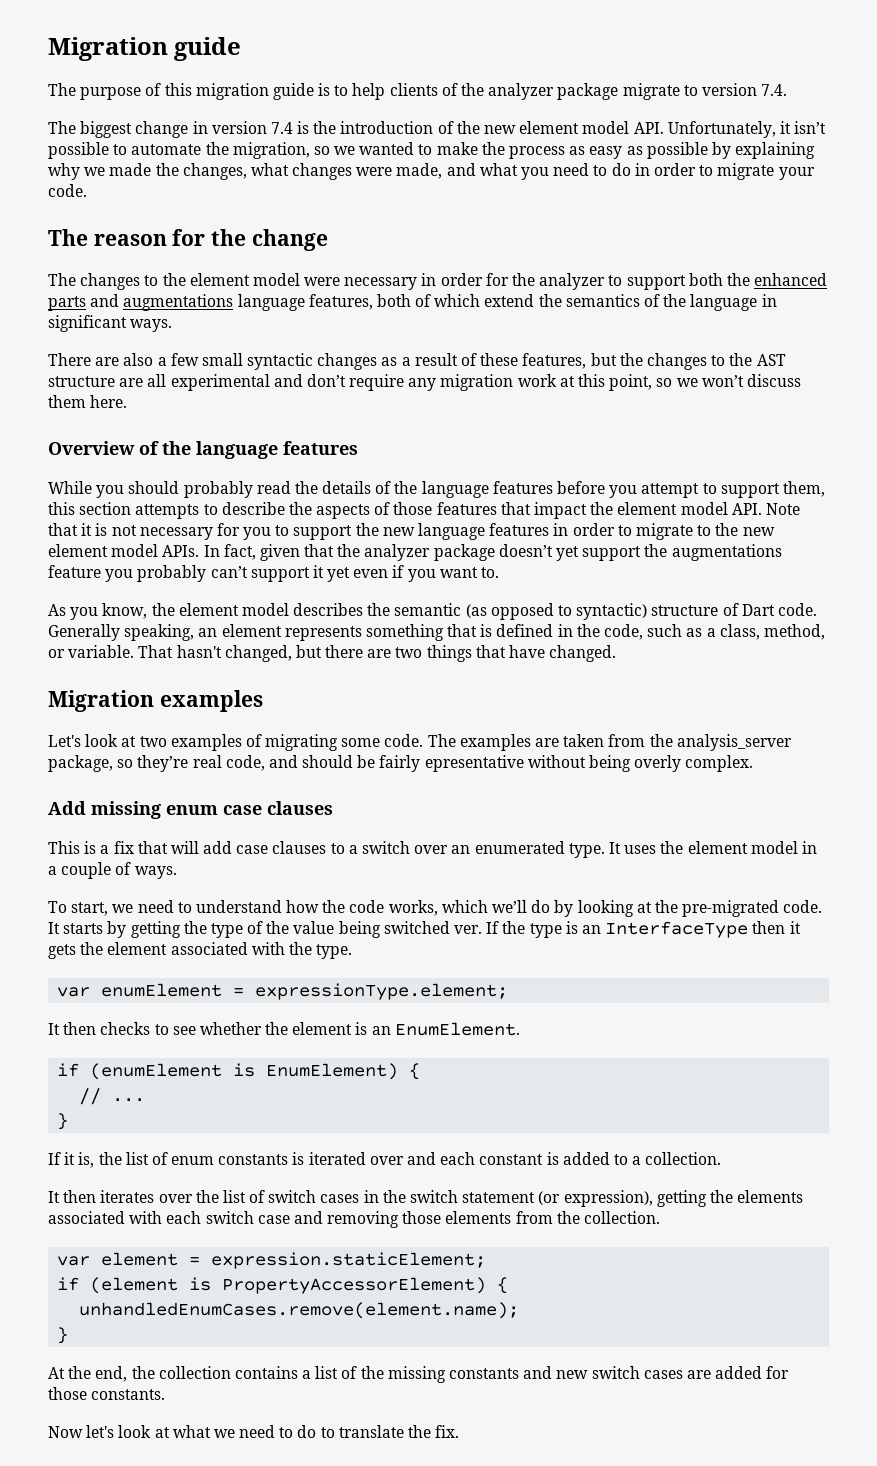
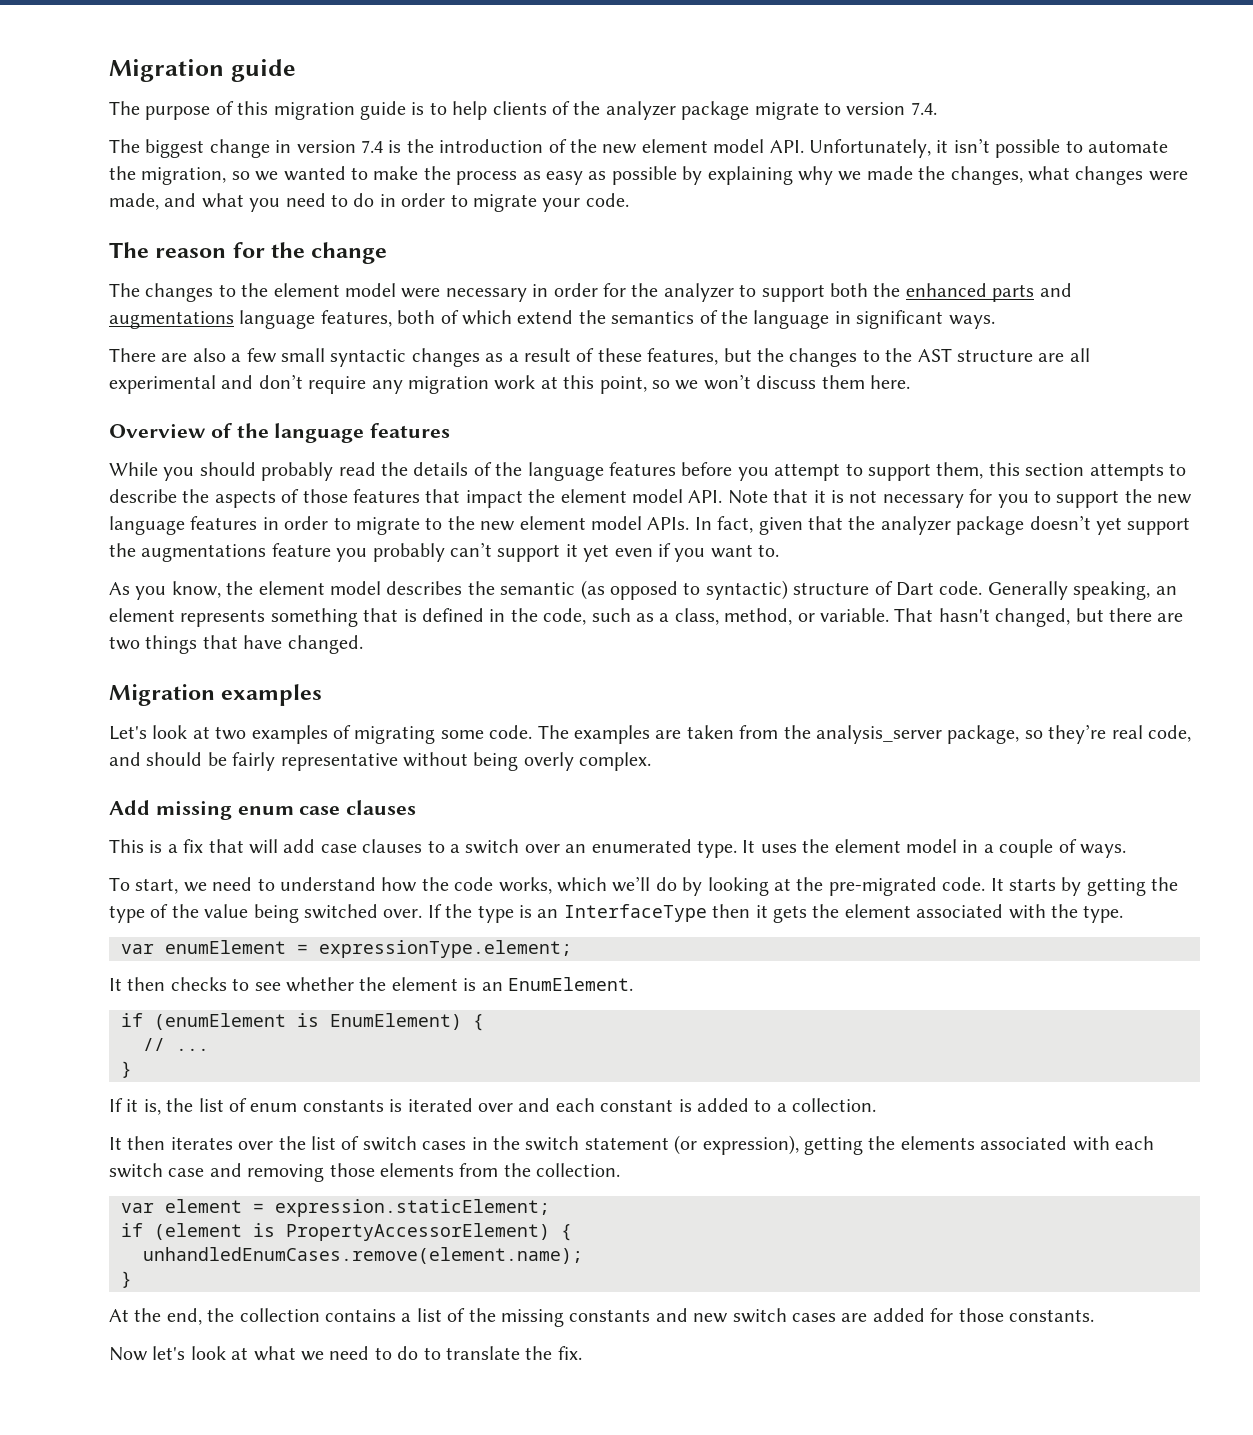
[424,755,524,772] epresentative -> [280,753,398,771] representative
[454,925,483,934] ver. -> [383,909,423,918] over.

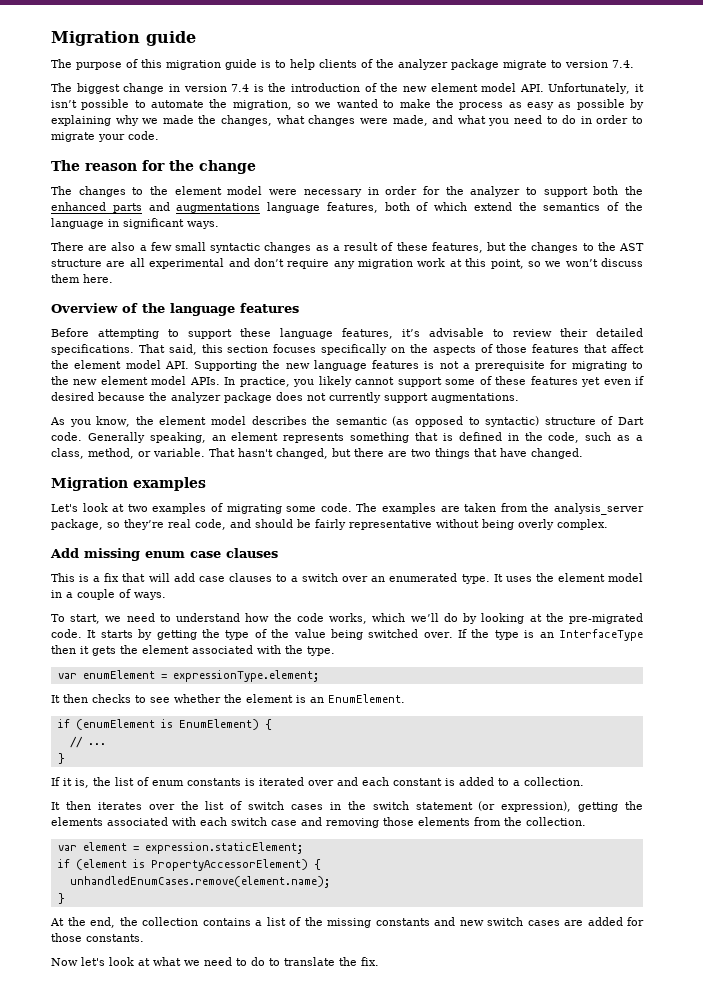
[109,462,1186,481] [109,489,177,503] While you should probably read the details of the language features before you attempt to support them, this section attempts to describe -> [51,328,643,339] [51,344,405,355] Before attempting to support these language features, it’s advisable to review their detailed specifications. That said, this section focuses specifically on
[465,490,523,508] impact -> [611,344,644,353] affect
[727,489,1193,508] [109,516,420,535] Note that it is not necessary for you to support the new language features in order to migrate -> [194,360,627,371] Supporting the new language features is not a prerequisite for migrating
[717,515,1191,535] [109,542,780,562] fact, given that the analyzer package doesn’t yet support the augmentations feature you probably can’t support it yet even if you want to. -> [239,376,645,387] [51,392,519,403] practice, you likely cannot support some of these features yet even if desired because the analyzer package does not currently support augmentations.

